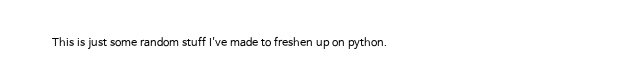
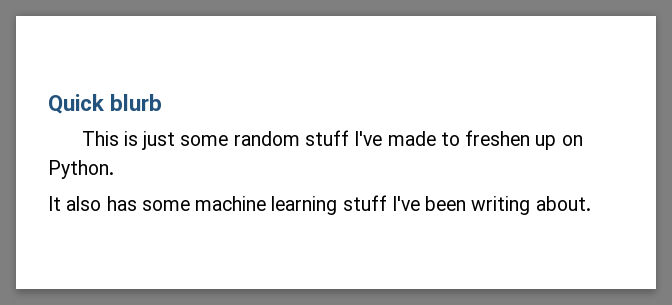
(52, 41) none -> [48,94,163,114] Quick blurb //
[347,37,387,50] python. -> [48,160,114,179] [48,195,591,215] Python. // It also has some machine learning stuff I've been writing about.

